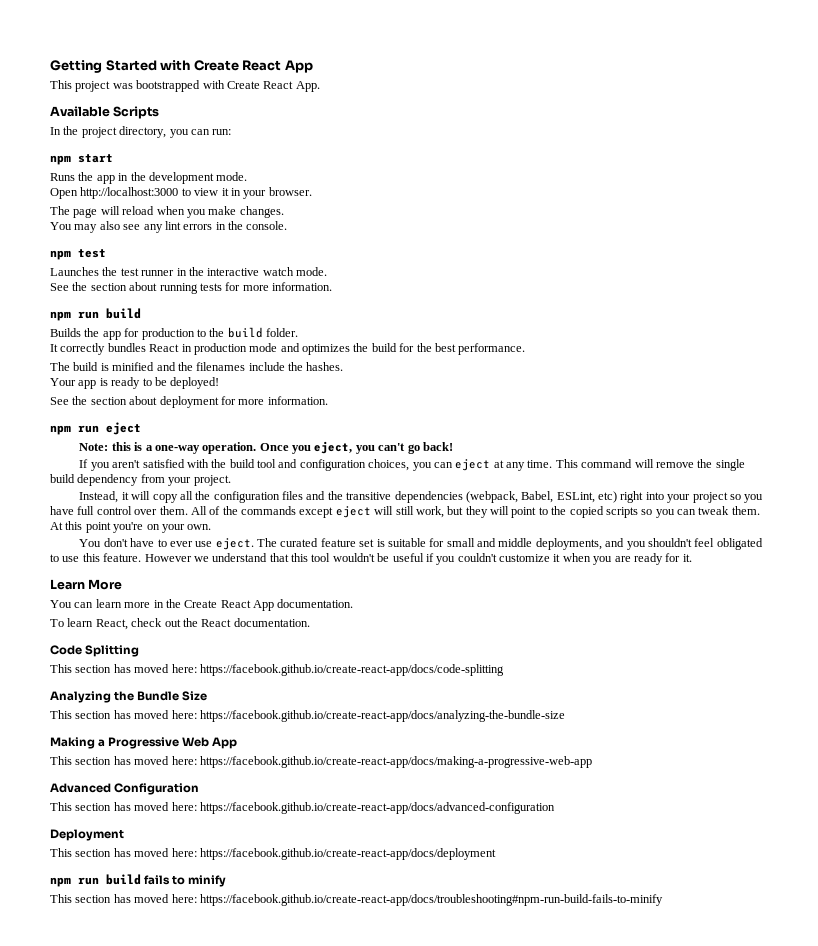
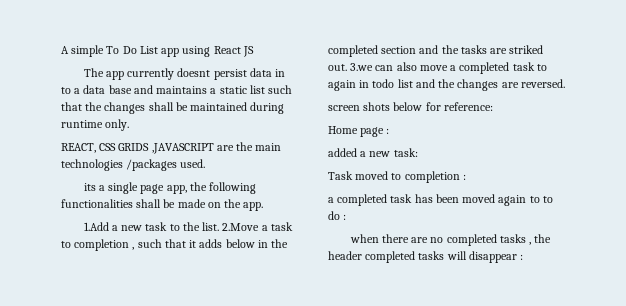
[50,60,313,73] [50,80,320,92] [50,106,160,119] [50,126,232,138] [50,154,113,165] [50,172,248,184] [50,187,312,199] [50,206,284,218] [50,221,288,233] [50,249,106,260] [50,267,327,276] [50,282,332,294] [50,308,141,321] [50,327,298,340] [50,343,526,355] [50,362,344,371] [50,377,220,389] [50,396,328,408] [50,422,141,435] [79,441,453,454] [79,459,745,471] [50,474,231,486] [79,491,764,503] [50,506,760,518] [50,521,212,533] [79,538,763,550] [50,553,692,565] [50,579,123,590] [50,599,354,611] [50,618,310,630] [50,645,140,657] [50,664,504,676] [50,691,208,703] [50,710,565,722] [50,737,238,749] [50,756,592,768] [50,783,200,795] [50,802,555,814] [50,829,124,841] [50,848,496,860] [50,874,227,887] [50,894,663,906] Getting Started with Create React App // This project was bootstrapped with Create React App. // Available Scripts // In the project directory, you can run: // npm start // Runs the app in the development mode. // Open http://localhost:3000 to view it in your browser. // The page will reload when you make changes. // You may also see any lint errors in the console. // npm test // Launches the test runner in the interactive watch mode. // See the section about running tests for more information. // npm run build // Builds the app for production to the build folder. // It correctly bundles React in production mode and optimizes the build for the best performance. // The build is minified and the filenames include the hashes. // Your app is ready to be deployed! // See the section about deployment for more information. // npm run eject // Note: this is a one-way operation. Once you eject, you can't go back! // If you aren't satisfied with the build tool and configuration choices, you can eject at any time. This command will remove the single build dependency from your project. // Instead, it will copy all the configuration files and the transitive dependencies (webpack, Babel, ESLint, etc) right into your project so you have full control over them. All of the commands except eject will still work, but they will point to the copied scripts so you can tweak them. At this point you're on your own. // You don't have to ever use eject. The curated feature set is suitable for small and middle deployments, and you shouldn't feel obligated to use this feature. However we understand that this tool wouldn't be useful if you couldn't customize it when you are ready for it. // Learn More // You can learn more in the Create React App documentation. // To learn React, check out the React documentation. // Code Splitting // This section has moved here: https://facebook.github.io/create-react-app/docs/code-splitting // Analyzing the Bundle Size // This section has moved here: https://facebook.github.io/create-react-app/docs/analyzing-the-bundle-size // Making a Progressive Web App // This section has moved here: https://facebook.github.io/create-react-app/docs/making-a-progressive-web-app // Advanced Configuration // This section has moved here: https://facebook.github.io/create-react-app/docs/advanced-configuration // Deployment // This section has moved here: https://facebook.github.io/create-react-app/docs/deployment // npm run build fails to minify // This section has moved here: https://facebook.github.io/create-react-app/docs/troubleshooting#npm-run-build-fails-to-minify -> [61,45,254,57] [83,68,286,80] [61,85,293,94] [61,102,285,114] [61,119,130,131] [61,142,282,154] [61,159,206,171] [83,182,257,194] [61,199,264,211] [83,222,293,231] [61,239,289,251] [328,45,544,57] [328,62,547,74] [328,79,565,91] [328,102,493,111] [328,126,390,137] [328,148,418,157] [328,171,466,183] [328,194,553,206] [328,211,347,220] [349,234,552,246] [328,251,524,263] A simple To Do List app using React JS // The app currently doesnt persist data in to a data base and maintains a static list such that the changes shall be maintained during runtime only. // REACT, CSS GRIDS ,JAVASCRIPT are the main technologies /packages used. // its a single page app, the following functionalities shall be made on the app. // 1.Add a new task to the list. 2.Move a task to completion , such that it adds below in the completed section and the tasks are striked out. 3.we can also move a completed task to again in todo list and the changes are reversed. // screen shots below for reference: // Home page : // added a new task: // Task moved to completion : // a completed task has been moved again to to do : // when there are no completed tasks , the header completed tasks will disappear :

